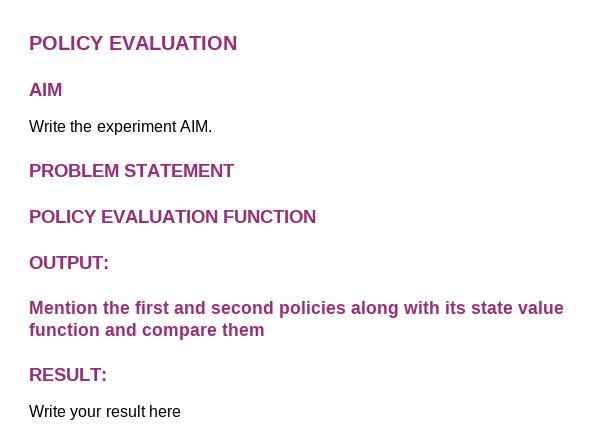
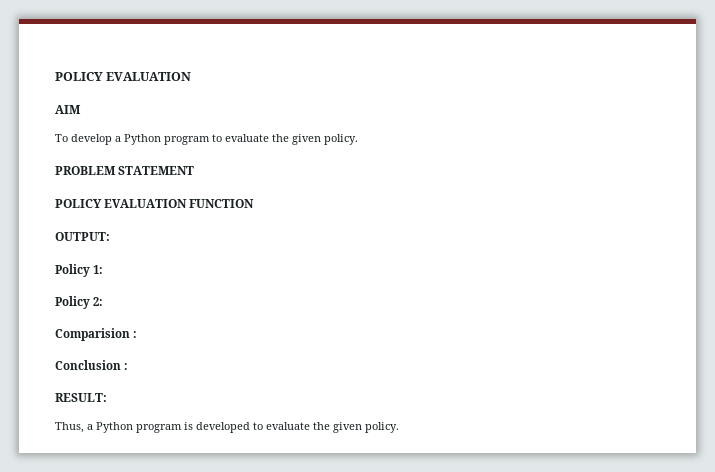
[29,120,212,135] Write the experiment AIM. -> [55,134,358,145] To develop a Python program to evaluate the given policy.
[29,301,564,318] [29,323,265,340] [29,368,107,381] [29,405,181,420] Mention the first and second policies along with its state value function and compare them // RESULT: // Write your result here -> [55,264,104,277] [55,296,104,309] [55,328,138,341] [55,360,129,370] [55,393,107,402] [55,422,399,433] Policy 1: // Policy 2: // Comparision : // Conclusion : // RESULT: // Thus, a Python program is developed to evaluate the given policy.

